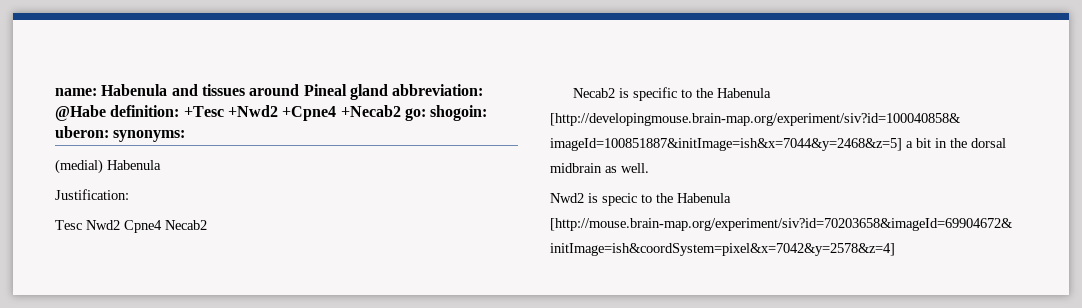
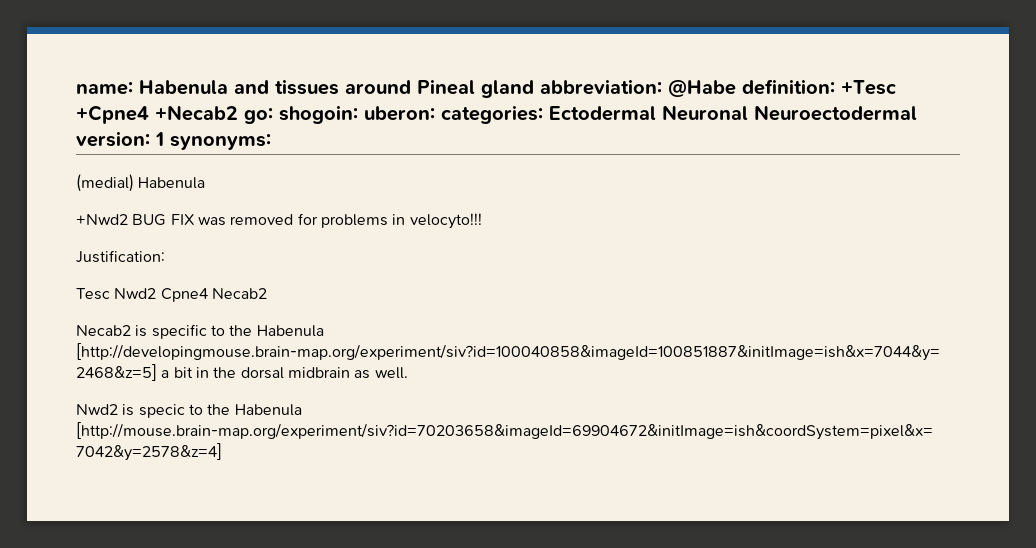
[227,105,278,117] +Nwd2 -> (897, 87) none
[113,130,186,142] [55,159,161,174] synonyms: // (medial) Habenula -> [441,105,917,124] [76,131,271,150] [76,174,206,192] [76,213,482,229] categories: Ectodermal Neuronal Neuroectodermal version: 1 synonyms: // (medial) Habenula // +Nwd2 BUG FIX was removed for problems in velocyto!!!

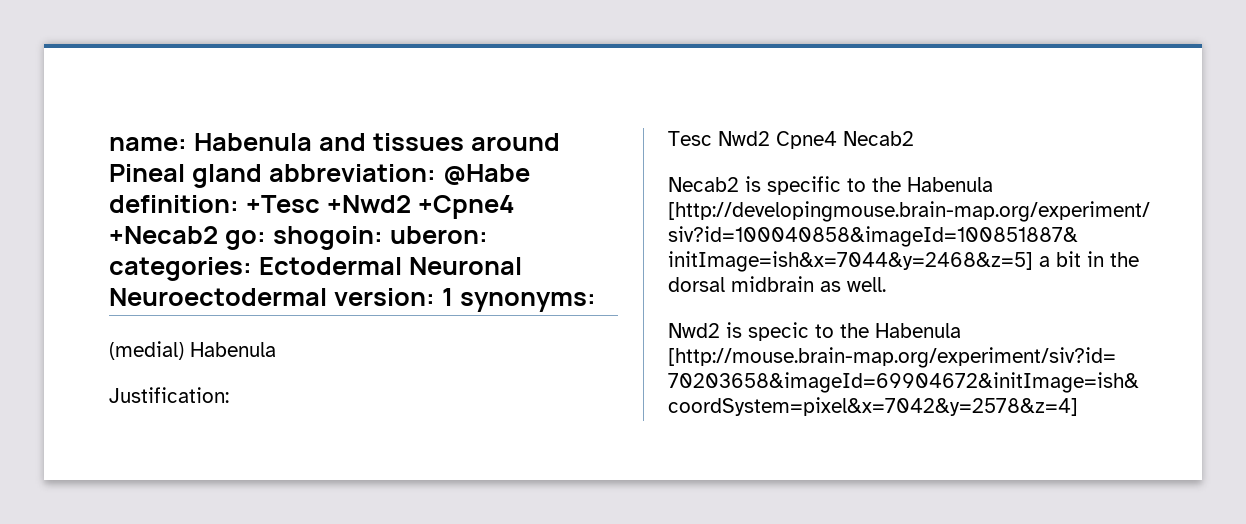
(897, 87) none -> [326,195,411,213] +Nwd2
[76,213,482,229] // +Nwd2 BUG FIX was removed for problems in velocyto!!! -> (276, 349) none

